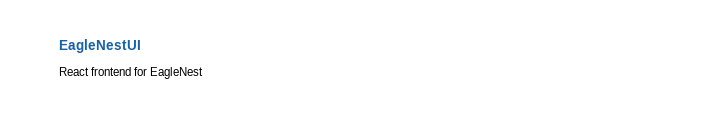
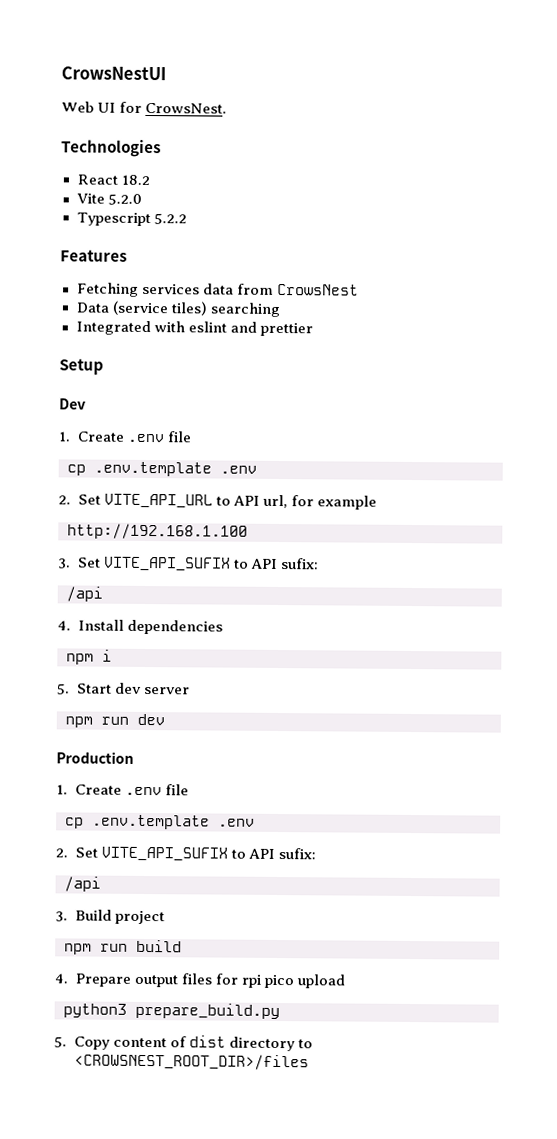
[59,39,141,53] [59,67,204,79] EagleNestUI // React frontend for EagleNest -> [61,66,166,81] [61,101,228,114] [61,139,161,158] [76,174,150,186] [75,193,142,205] [76,212,187,227] [60,249,127,262] [76,282,359,297] [75,300,281,318] [75,320,313,337] [59,358,104,375] [59,398,86,410] [58,431,192,443] [67,461,257,477] [58,493,377,510] [67,523,248,540] [58,556,319,572] [66,586,103,602] [57,619,223,635] [66,649,112,665] [57,682,190,695] [65,713,165,728] [56,751,134,764] [56,784,189,796] [65,814,255,830] [55,846,316,862] [64,876,101,892] [55,909,165,925] [64,939,182,955] [54,973,345,989] [63,1002,280,1020] [54,1035,313,1052] [73,1053,309,1071] CrowsNestUI // Web UI for CrowsNest. // Technologies // React 18.2 // Vite 5.2.0 // Typescript 5.2.2 // Features // Fetching services data from CrowsNest // Data (service tiles) searching // Integrated with eslint and prettier // Setup // Dev // 1. Create .env file // cp .env.template .env // 2. Set VITE_API_URL to API url, for example // http://192.168.1.100 // 3. Set VITE_API_SUFIX to API sufix: // /api // 4. Install dependencies // npm i // 5. Start dev server // npm run dev // Production // 1. Create .env file // cp .env.template .env // 2. Set VITE_API_SUFIX to API sufix: // /api // 3. Build project // npm run build // 4. Prepare output files for rpi pico upload // python3 prepare_build.py // 5. Copy content of dist directory to <CROWSNEST_ROOT_DIR>/files

